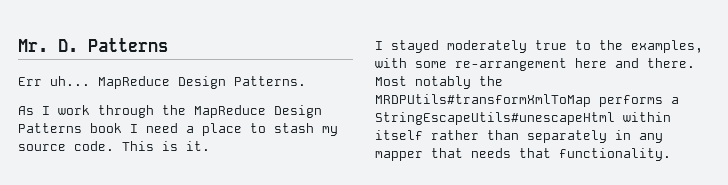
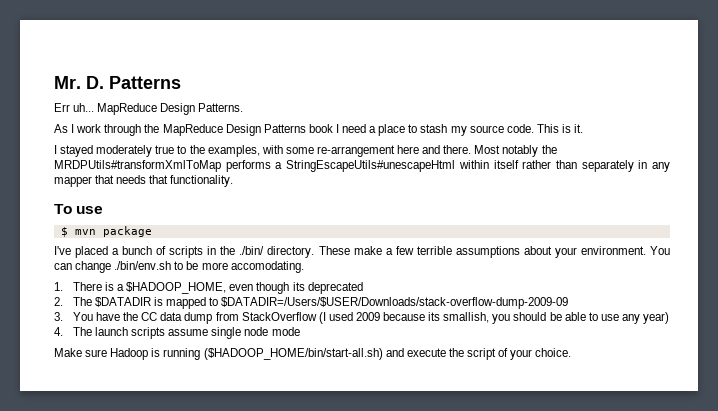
(671, 154) none -> [54,204,104,214] [60,226,152,237] [54,246,670,258] [54,261,304,273] [54,282,363,294] [54,297,569,309] [54,312,670,324] [54,327,300,339] [54,348,572,360] // To use // $ mvn package // I've placed a bunch of scripts in the ./bin/ directory. These make a few terrible assumptions about your environment. You can change ./bin/env.sh to be more accomodating. // 1. There is a $HADOOP_HOME, even though its deprecated // 2. The $DATADIR is mapped to $DATADIR=/Users/$USER/Downloads/stack-overflow-dump-2009-09 // 3. You have the CC data dump from StackOverflow (I used 2009 because its smallish, you should be able to use any year) // 4. The launch scripts assume single node mode // Make sure Hadoop is running ($HADOOP_HOME/bin/start-all.sh) and execute the script of your choice.

